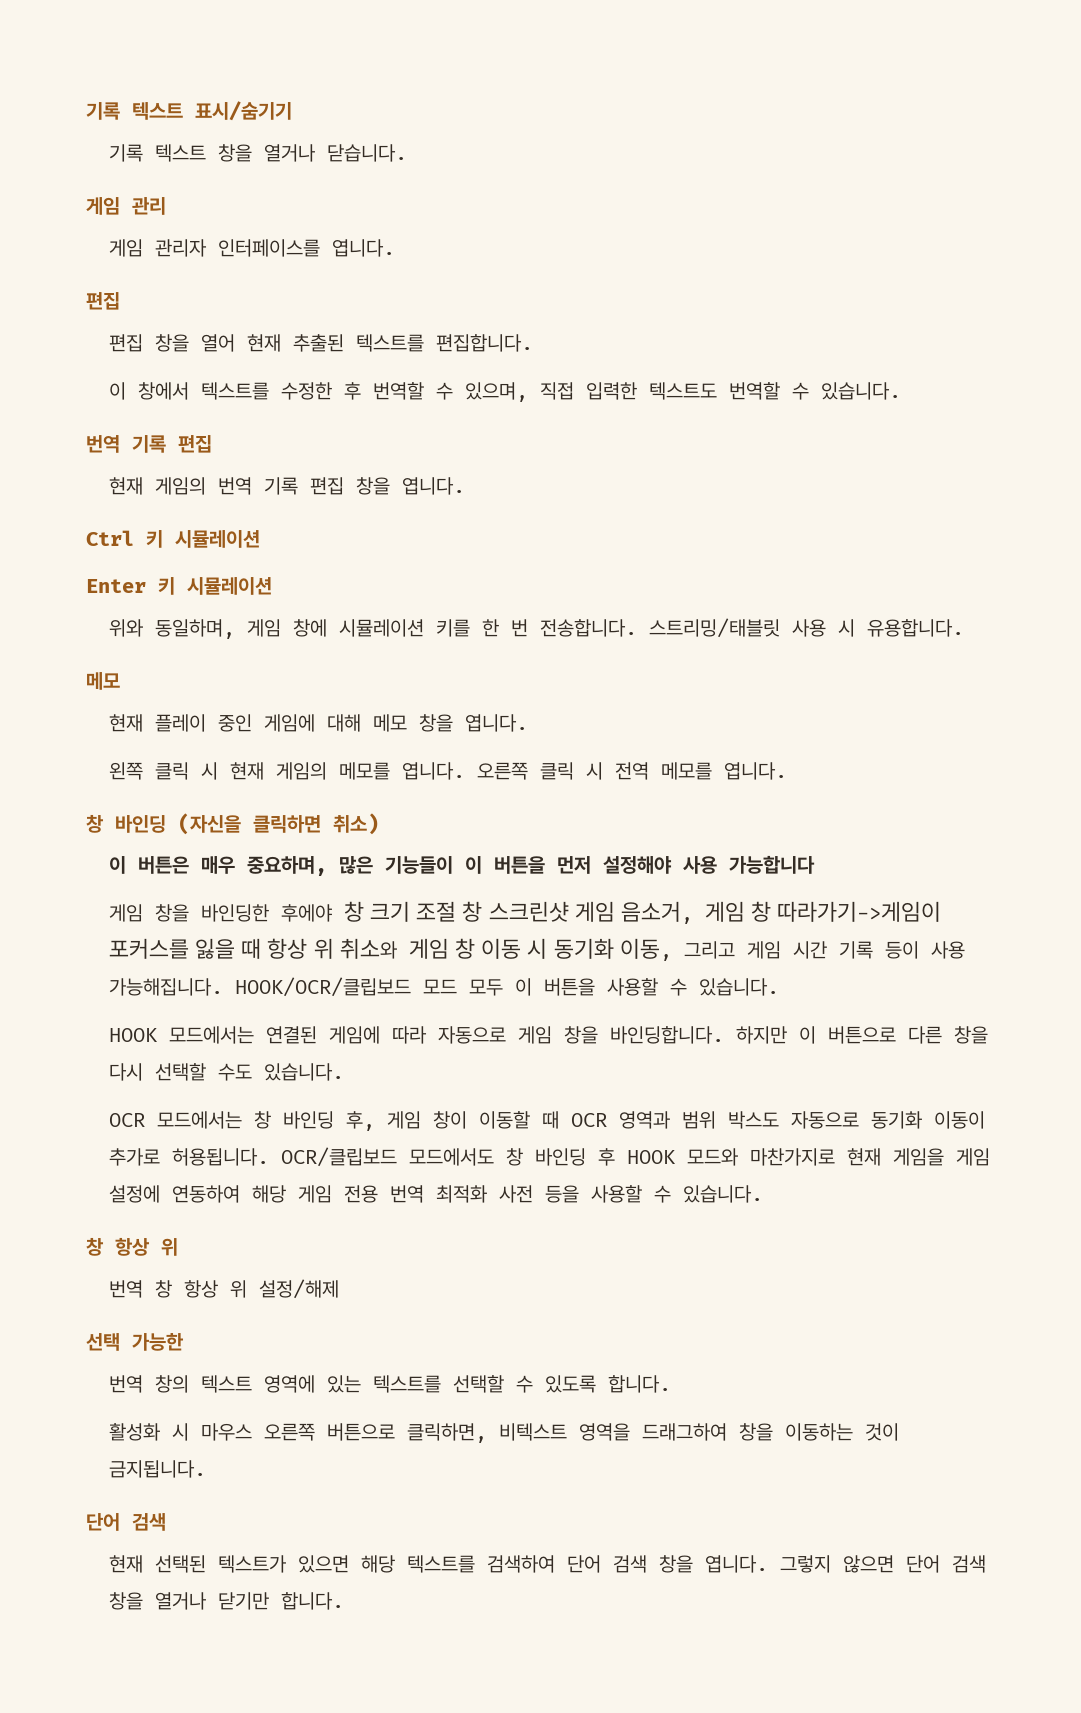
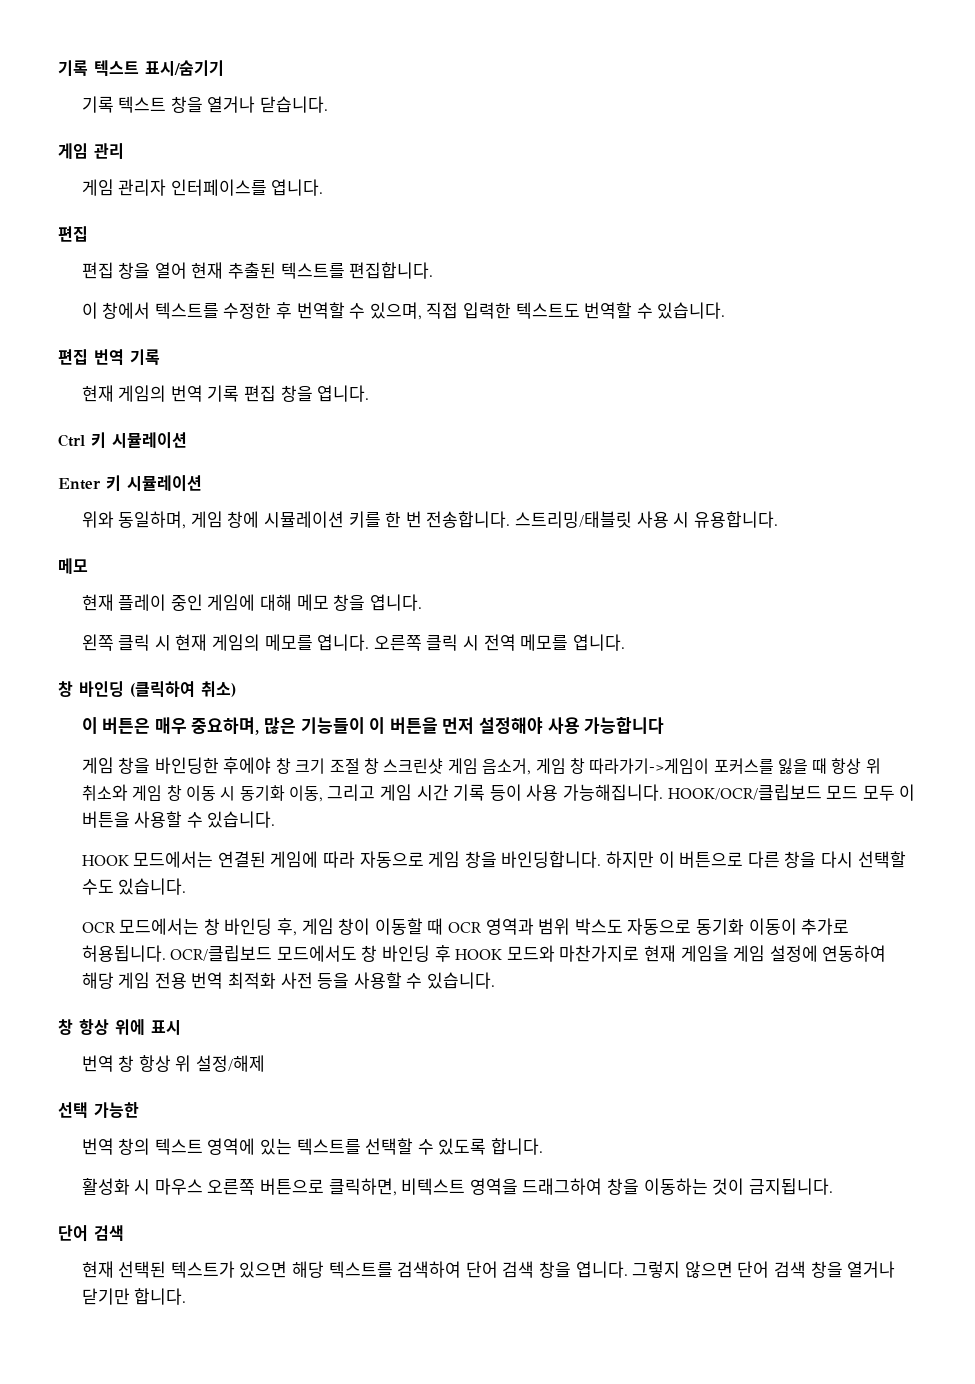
[86,435,212,453] 번역 기록 편집 -> [58,349,160,365] 편집 번역 기록
[178,813,321,835] (자신을 클릭하면 -> [130,681,195,697] (클릭하여
[161,1238,178,1256] 위 -> [115,1019,181,1035] 위에 표시

